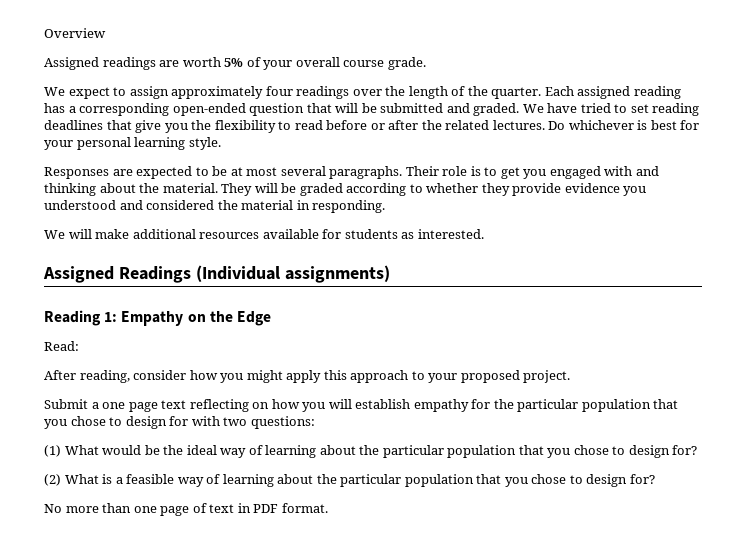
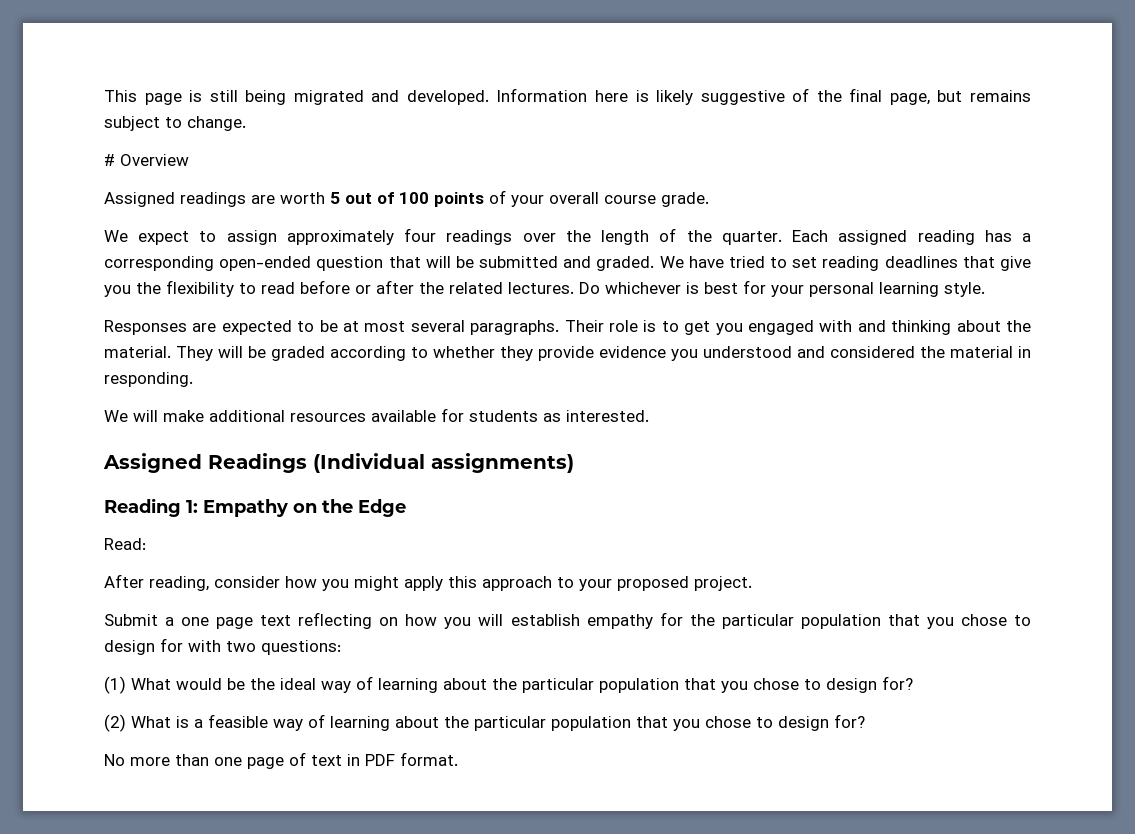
(44, 33) none -> [104,88,1031,105] [104,116,246,131] [104,154,115,166] This page is still being migrated and developed. Information here is likely suggestive of the final page, but remains subject to change. // #
[224,58,244,67] 5% -> [330,192,484,207] 5 out of 100 points

